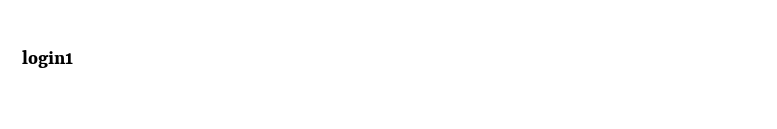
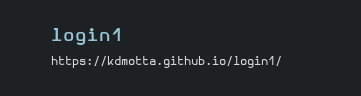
(73, 59) none -> [51,56,282,68] // https://kdmotta.github.io/login1/

